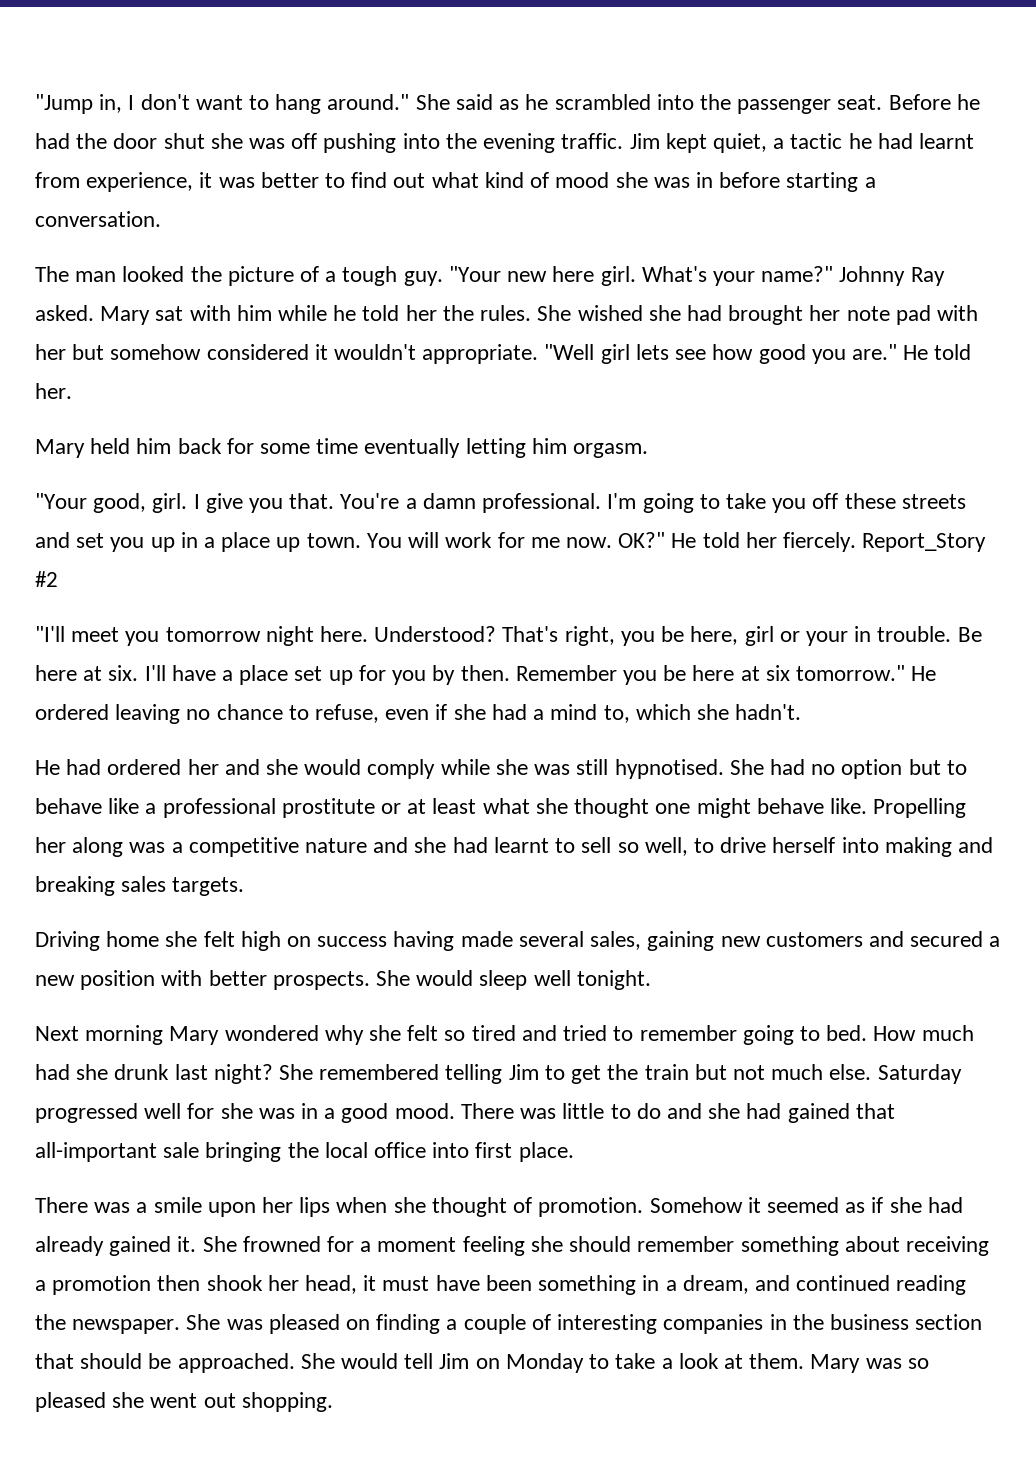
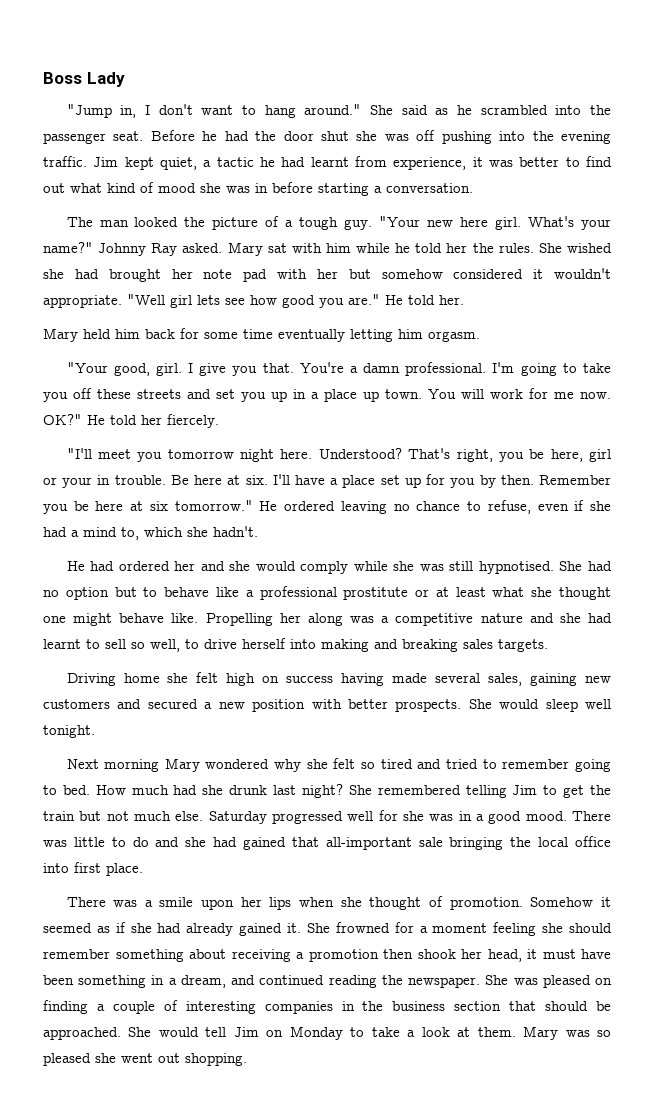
(35, 104) none -> [43,72,125,87] Boss Lady //
[862,533,987,552] [35,571,58,587] Report_Story #2 -> (219, 421) none

